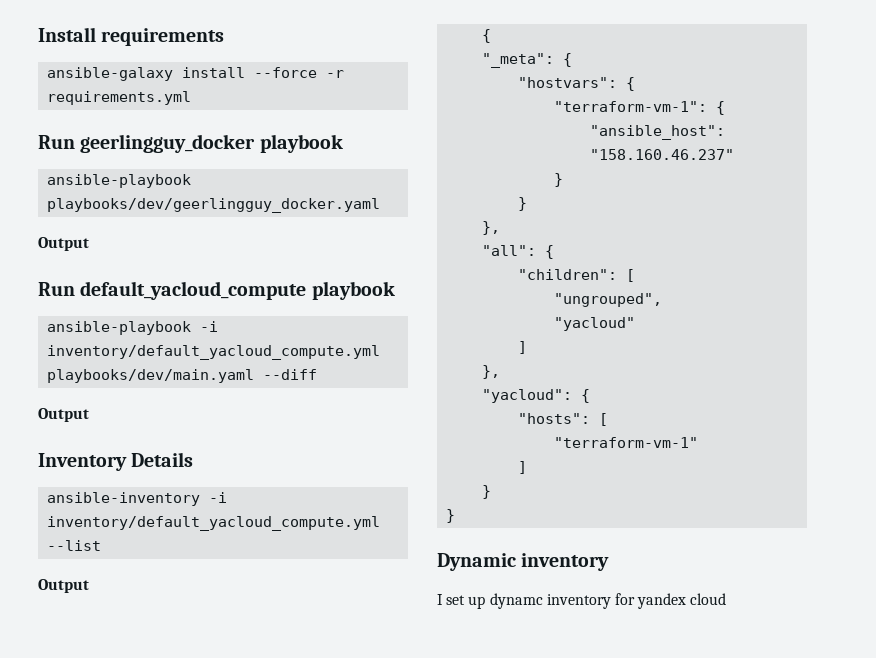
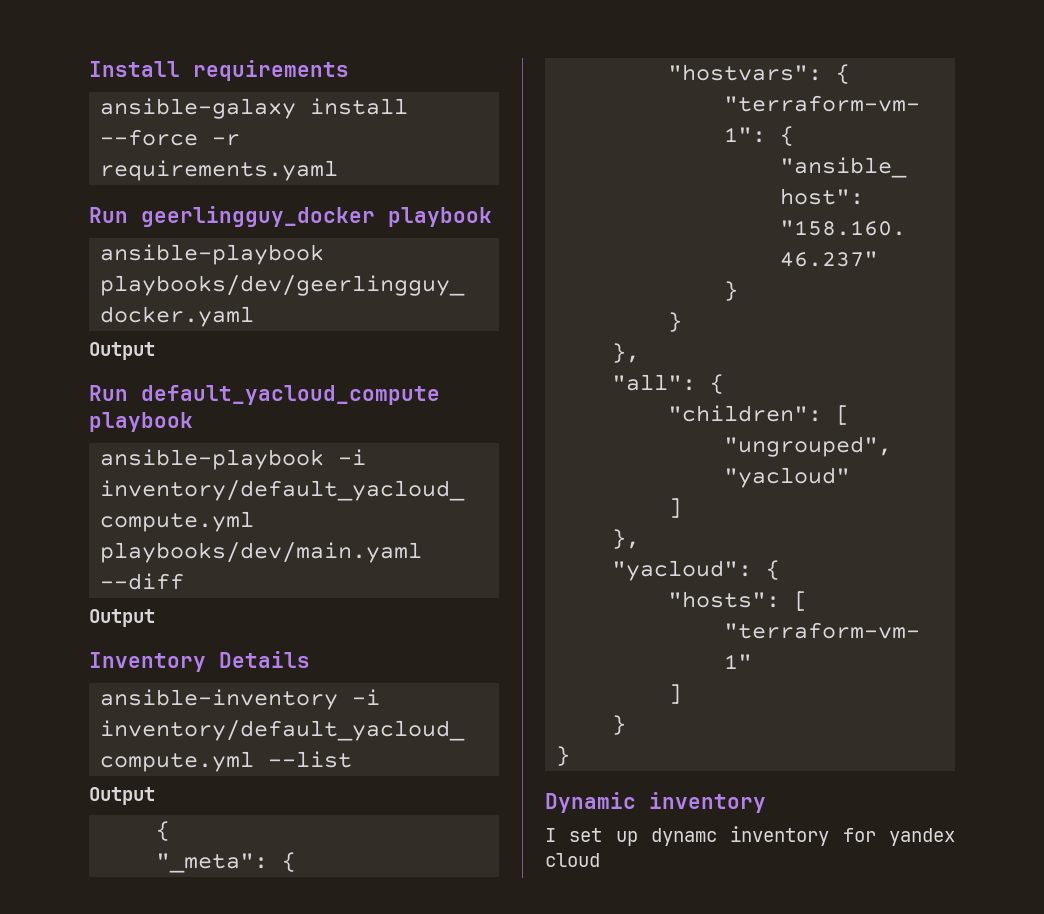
[47,91,192,105] requirements.yml -> [100,160,339,181] requirements.yaml

